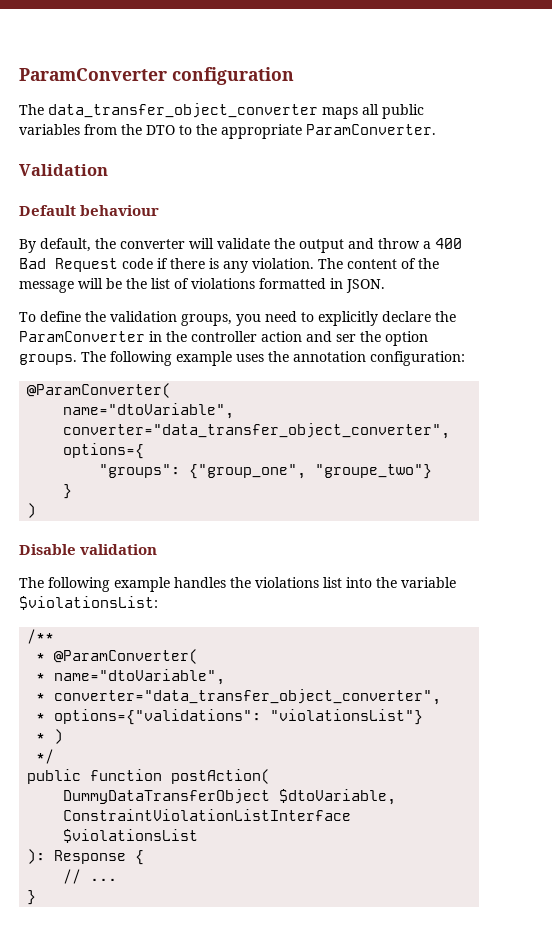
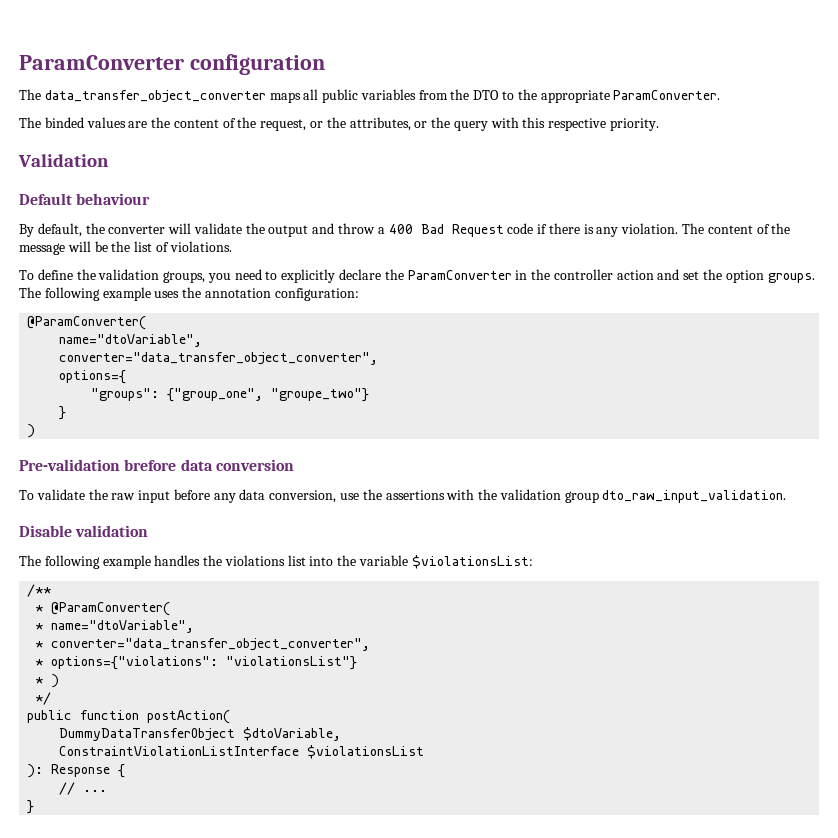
(436, 129) none -> [19,117,660,131] // The binded values are the content of the request, or the attributes, or the query with this respective priority.
[191,278,385,293] violations formatted in JSON. -> [169,241,232,252] violations.
[336,334,356,342] ser -> [683,271,700,280] set
(37, 510) none -> [19,459,294,471] [19,489,787,503] // Pre-validation brefore data conversion // To validate the raw input before any data conversion, use the assertions with the validation group dto_raw_input_validation.
[54,709,262,725] options={"validations": -> [51,656,219,670] options={"violations":

